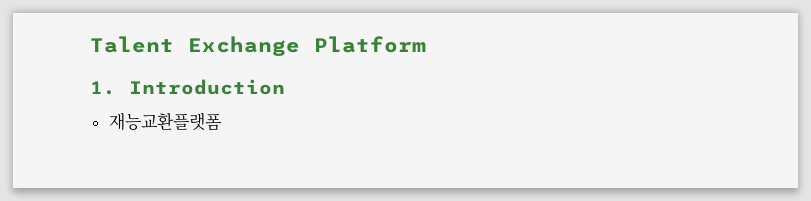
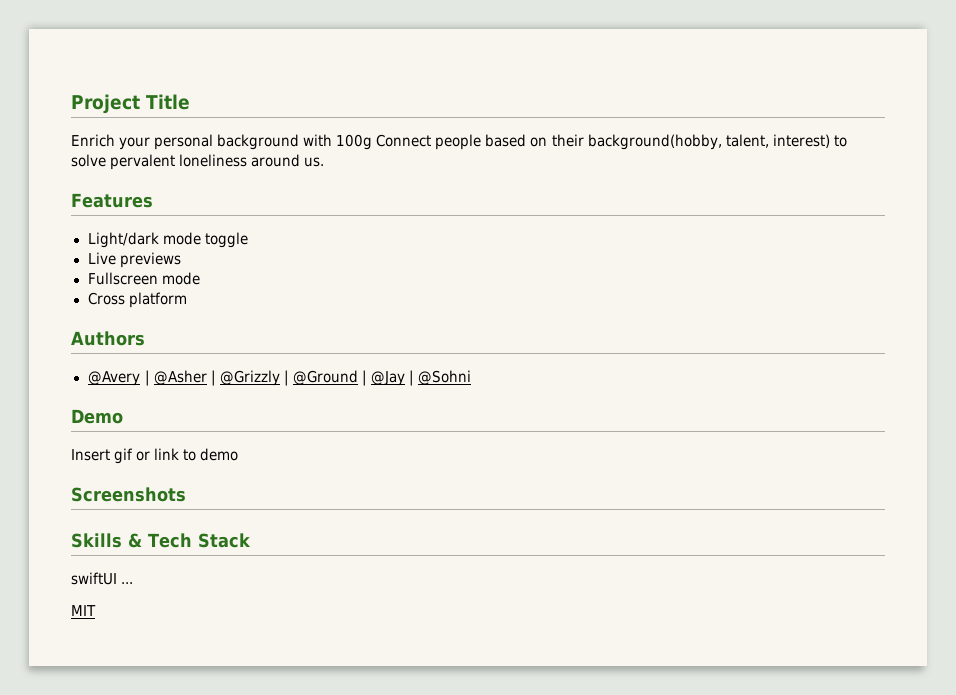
[90,36,426,56] [90,79,285,95] [108,112,222,131] Talent Exchange Platform // 1. Introduction // 재능교환플랫폼 -> [71,94,190,114] [71,134,847,150] [71,154,325,170] [71,193,153,208] [87,232,248,248] [87,252,181,268] [87,272,200,285] [87,292,187,308] [71,331,145,346] [87,370,471,386] [71,409,123,424] [71,448,239,464] [71,487,186,502] [71,533,251,548] [71,572,134,585] [71,605,96,616] Project Title // Enrich your personal background with 100g Connect people based on their background(hobby, talent, interest) to solve pervalent loneliness around us. // Features // Light/dark mode toggle // Live previews // Fullscreen mode // Cross platform // Authors // @Avery | @Asher | @Grizzly | @Ground | @Jay | @Sohni // Demo // Insert gif or link to demo // Screenshots // Skills & Tech Stack // swiftUI ... // MIT

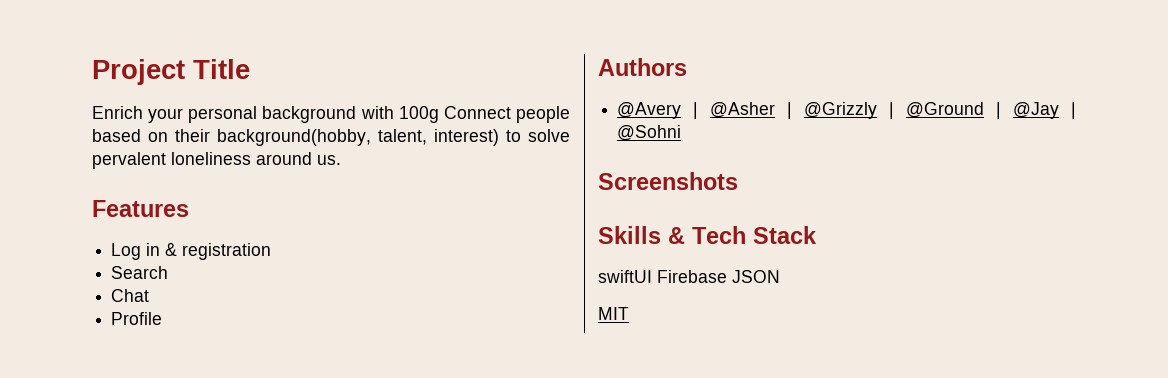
[87,232,248,248] [87,252,181,268] [87,272,200,285] [87,292,187,308] Light/dark mode toggle // Live previews // Fullscreen mode // Cross platform -> [111,243,272,260] [111,266,169,279] [111,289,150,302] [111,312,163,325] Log in & registration // Search // Chat // Profile
[71,409,123,424] [71,448,239,464] // Demo // Insert gif or link to demo -> (682, 133) none
[121,582,134,584] ... -> [657,270,780,283] Firebase JSON

